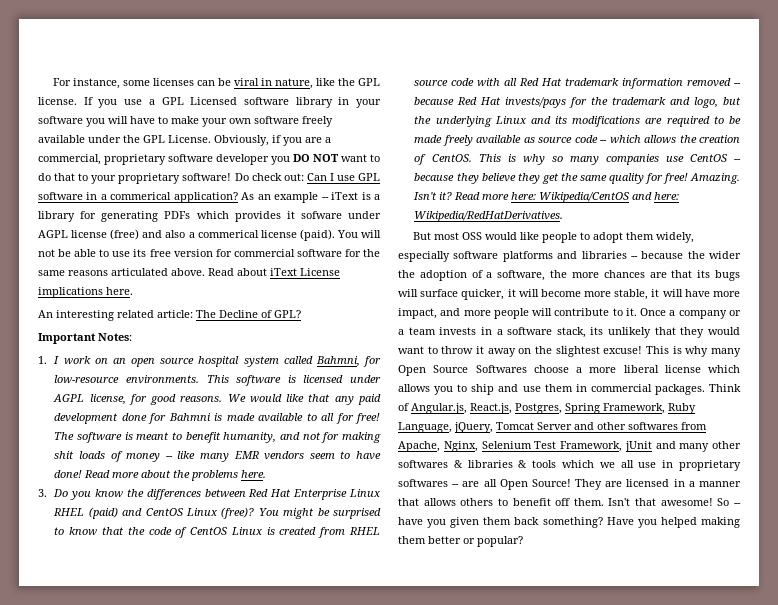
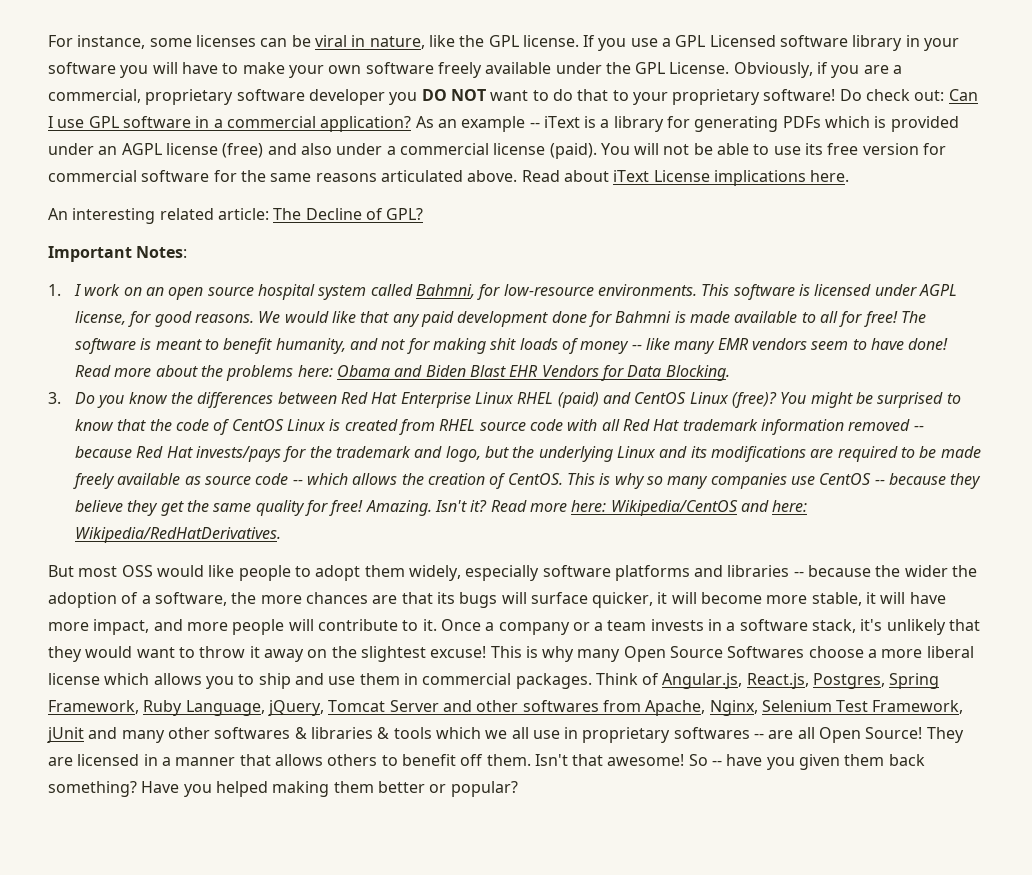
[110,192,172,200] commerical -> [226,116,316,128] commercial
[234,211,381,222] provides it sofware under -> [874,116,959,132] [48,143,118,155] is provided under an
[188,230,259,238] a commerical -> [336,143,489,155] under a commercial
[241,470,267,478] here. -> [297,365,730,381] here: Obama and Biden Blast EHR Vendors for Data Blocking.
[590,327,604,335] its -> [860,619,883,631] it's

